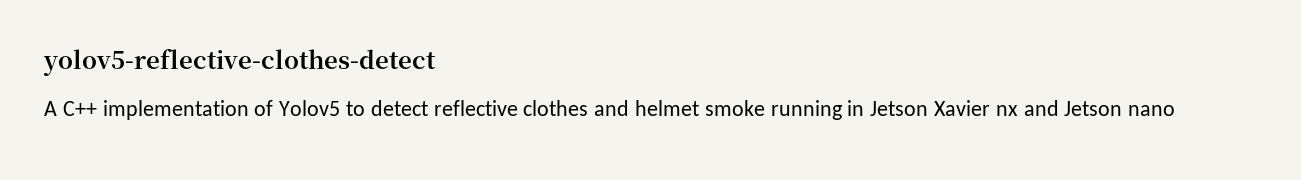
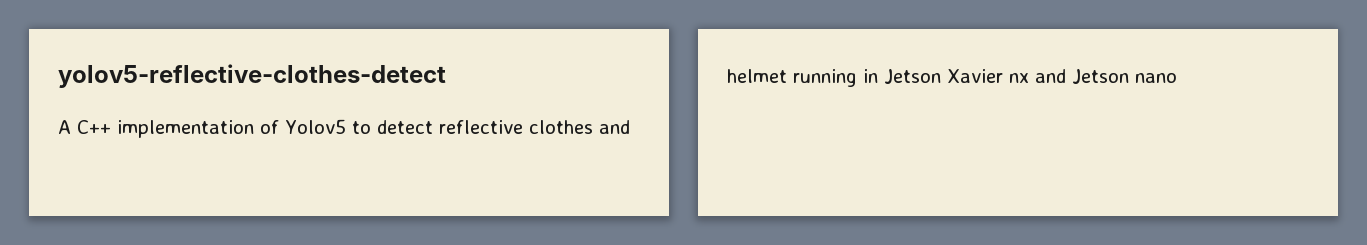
[704,100,765,116] smoke -> (787, 76) none

